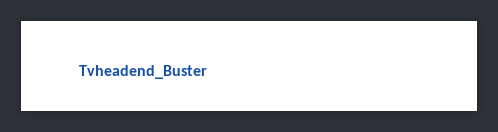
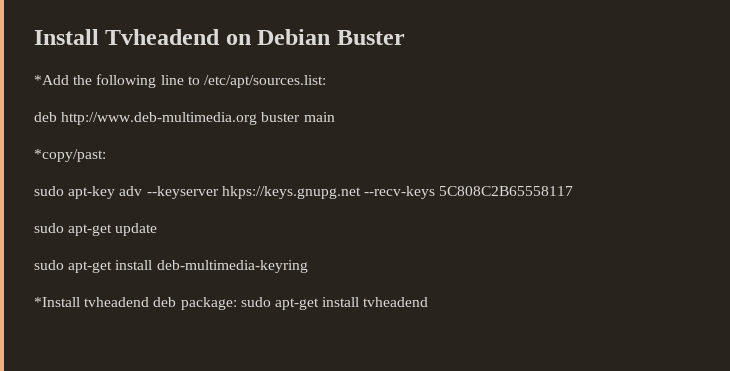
[79,65,207,79] Tvheadend_Buster -> [34,29,405,45] [34,74,326,88] [34,112,335,125] [34,149,106,162] [34,186,574,199] [34,223,158,236] [34,260,308,273] [34,297,429,310] Install Tvheadend on Debian Buster // *Add the following line to /etc/apt/sources.list: // deb http://www.deb-multimedia.org buster main // *copy/past: // sudo apt-key adv --keyserver hkps://keys.gnupg.net --recv-keys 5C808C2B65558117 // sudo apt-get update // sudo apt-get install deb-multimedia-keyring // *Install tvheadend deb package: sudo apt-get install tvheadend

